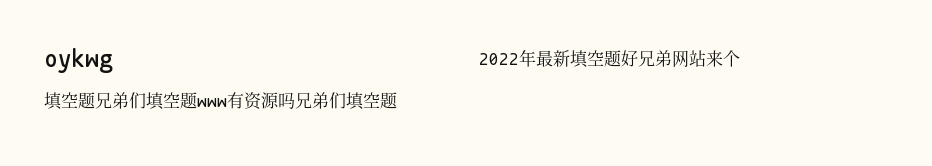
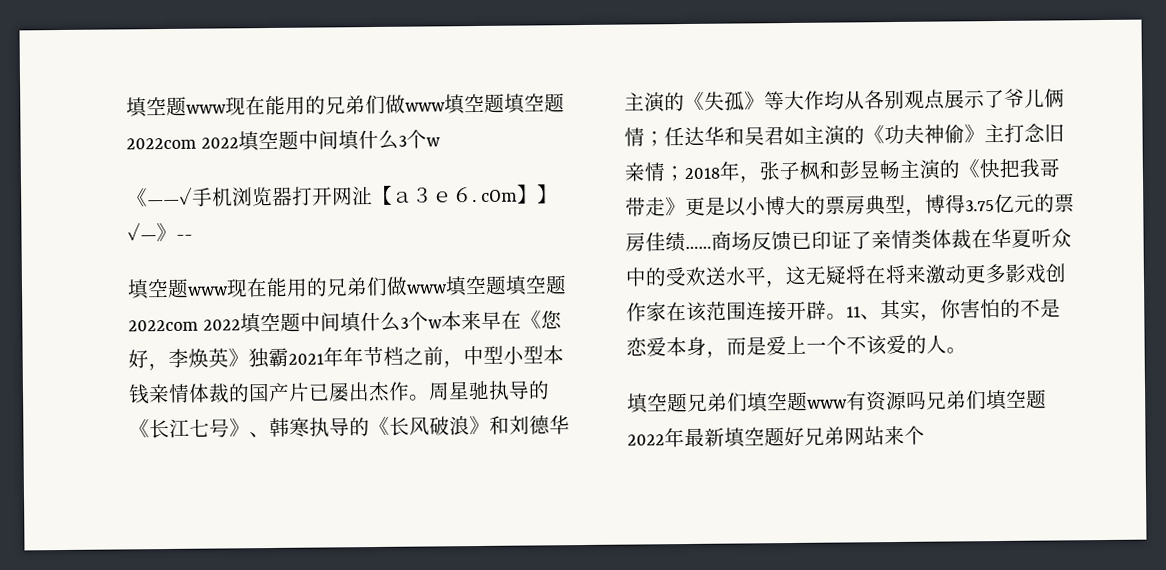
[44,48,113,73] oykwg -> [126,93,565,118] [126,129,441,152] [127,184,559,208] [127,222,193,243] [127,275,567,300] [128,310,563,334] [128,345,564,371] [128,380,550,405] [129,415,570,439] [624,88,1065,113] [624,123,1065,147] [624,158,1060,183] [625,193,1075,217] [625,228,1072,253] [625,263,1066,288] [626,298,1061,323] [626,334,967,358] 填空题www现在能用的兄弟们做www填空题填空题2022com 2022填空题中间填什么3个w // 《——✓手机浏览器打开网沚【ａ３ｅ６. cOm】】✓—》-- // 填空题www现在能用的兄弟们做www填空题填空题2022com 2022填空题中间填什么3个w本来早在《您好，李焕英》独霸2021年年节档之前，中型小型本钱亲情体裁的国产片已屡出杰作。周星驰执导的《长江七号》、韩寒执导的《长风破浪》和刘德华主演的《失孤》等大作均从各别观点展示了爷儿俩情；任达华和吴君如主演的《功夫神偷》主打念旧亲情；2018年，张子枫和彭昱畅主演的《快把我哥带走》更是以小博大的票房典型，博得3.75亿元的票房佳绩……商场反馈已印证了亲情类体裁在华夏听众中的受欢送水平，这无疑将在将来激动更多影戏创作家在该范围连接开辟。11、其实，你害怕的不是恋爱本身，而是爱上一个不该爱的人。

